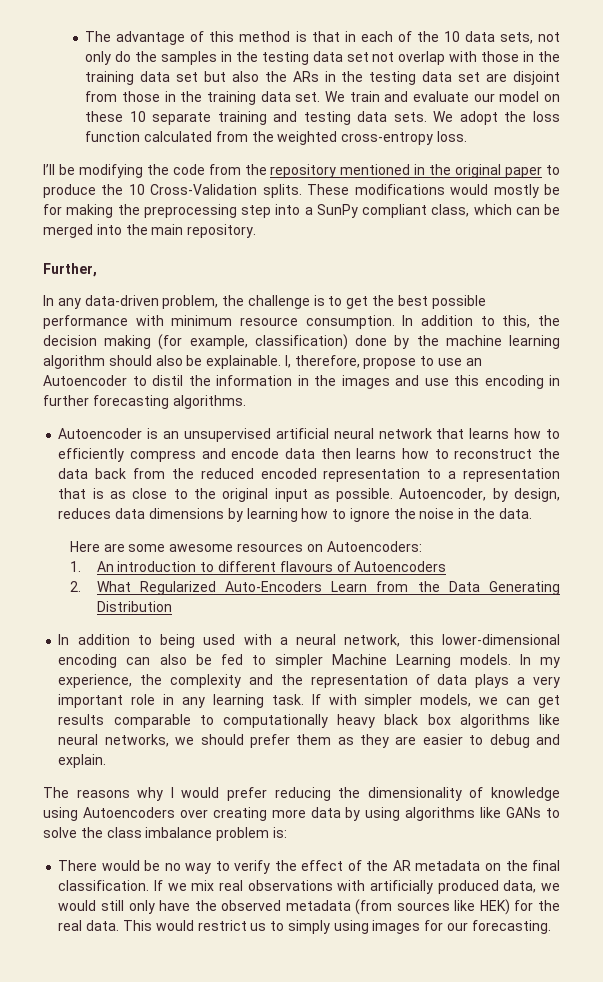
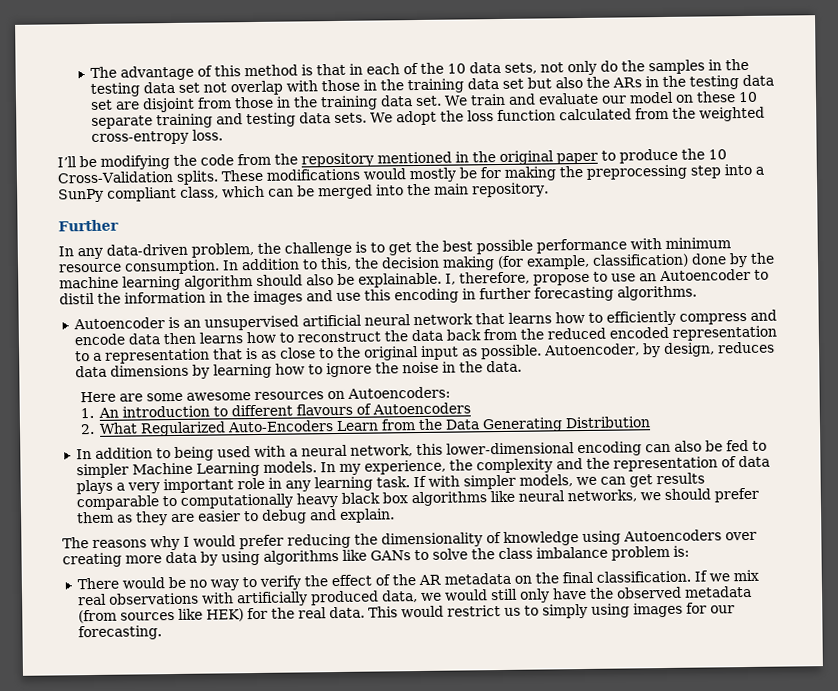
[43,263,97,277] Further, -> [58,219,119,232] Further

